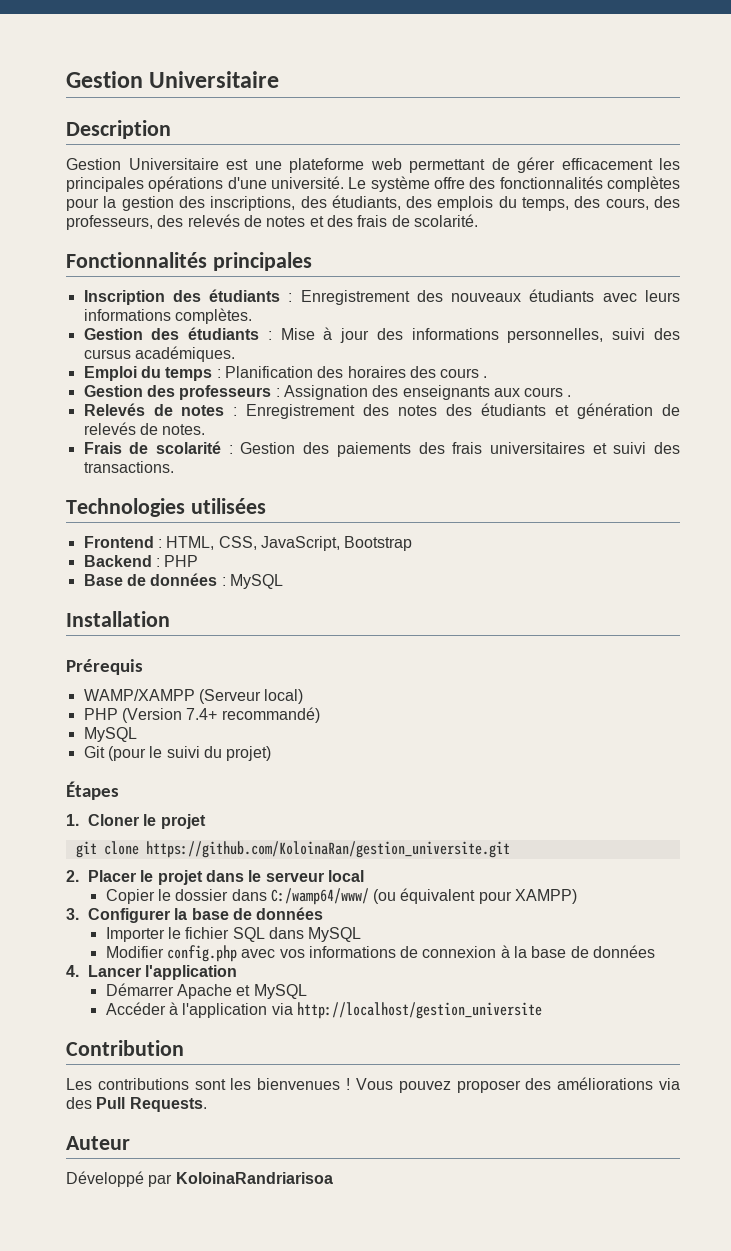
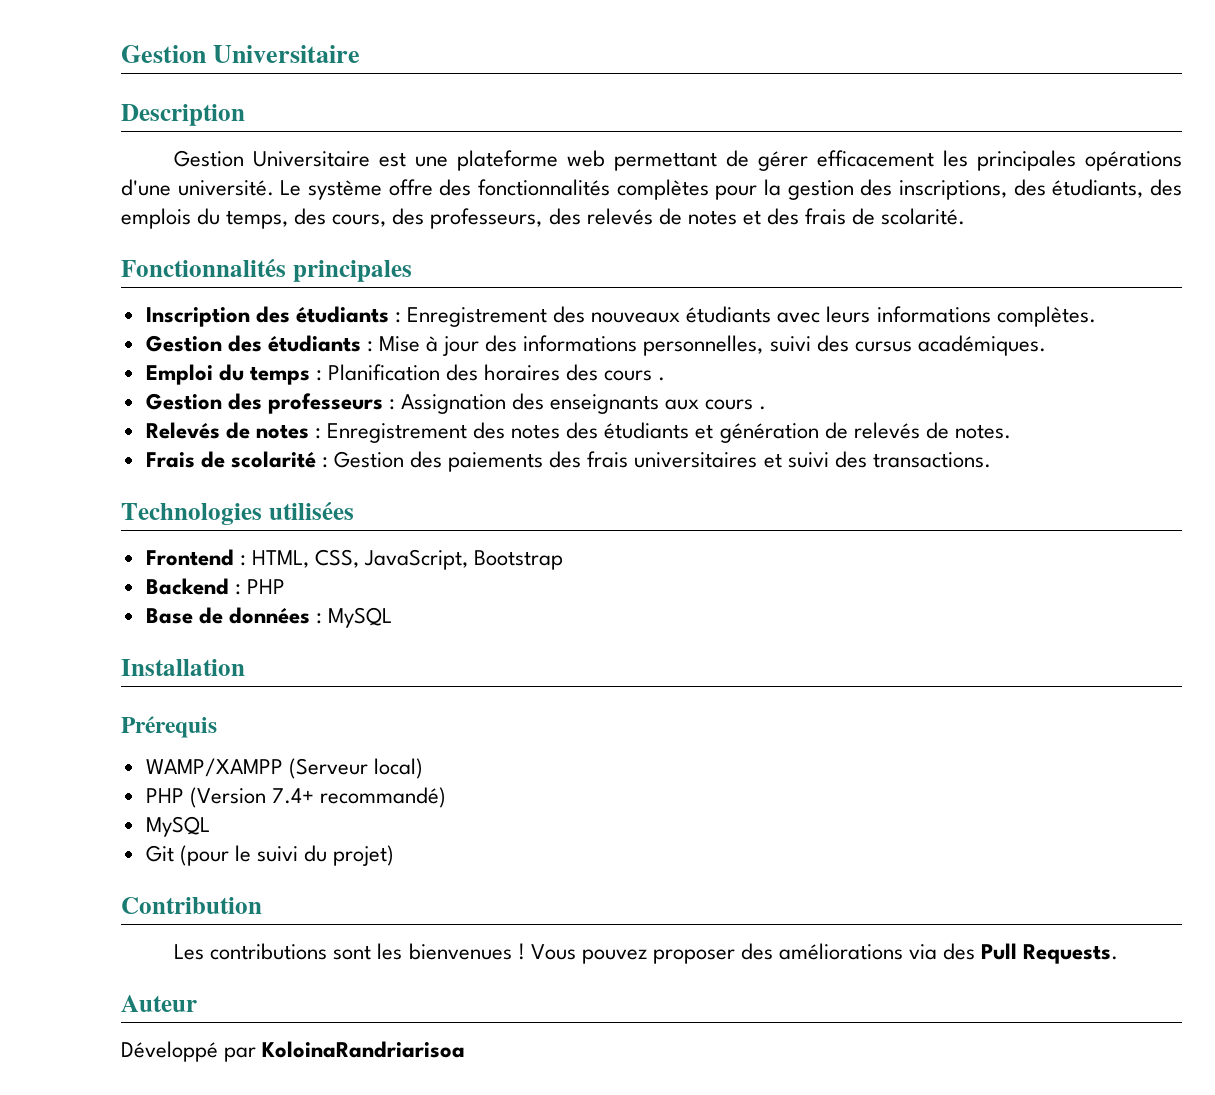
[66,781,119,800] [66,814,206,829] [75,841,510,858] [66,870,364,885] [105,888,578,905] [66,907,324,923] [105,927,362,942] [105,945,656,962] [66,965,238,980] [105,983,307,999] [105,1002,542,1019] // Étapes // 1. Cloner le projet // git clone https://github.com/KoloinaRan/gestion_universite.git // 2. Placer le projet dans le serveur local // Copier le dossier dans C:/wamp64/www/ (ou équivalent pour XAMPP) // 3. Configurer la base de données // Importer le fichier SQL dans MySQL // Modifier config.php avec vos informations de connexion à la base de données // 4. Lancer l'application // Démarrer Apache et MySQL // Accéder à l'application via http://localhost/gestion_universite -> (395, 855) none

